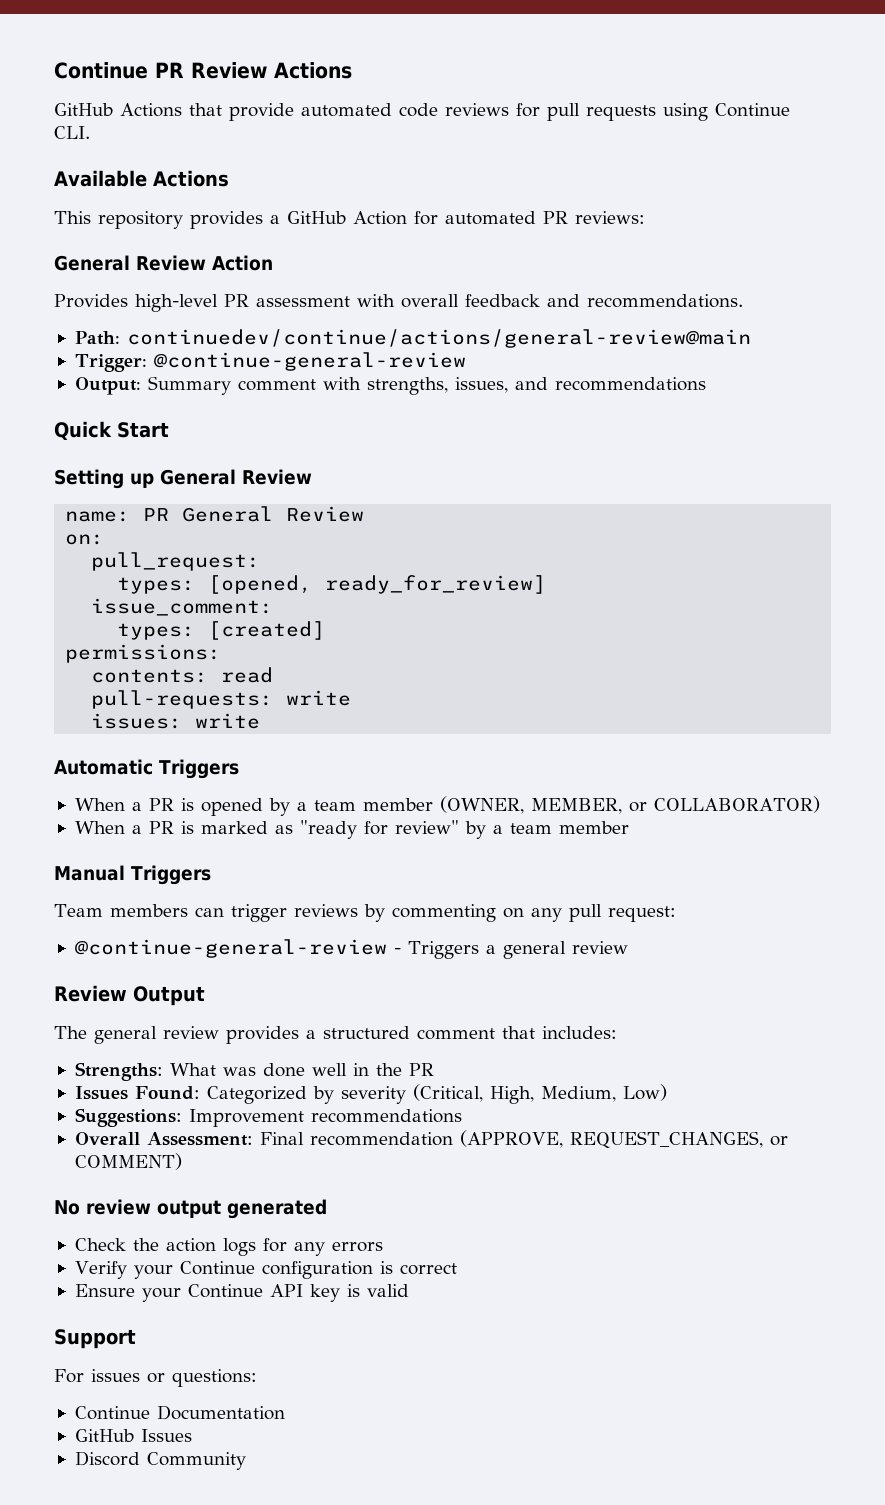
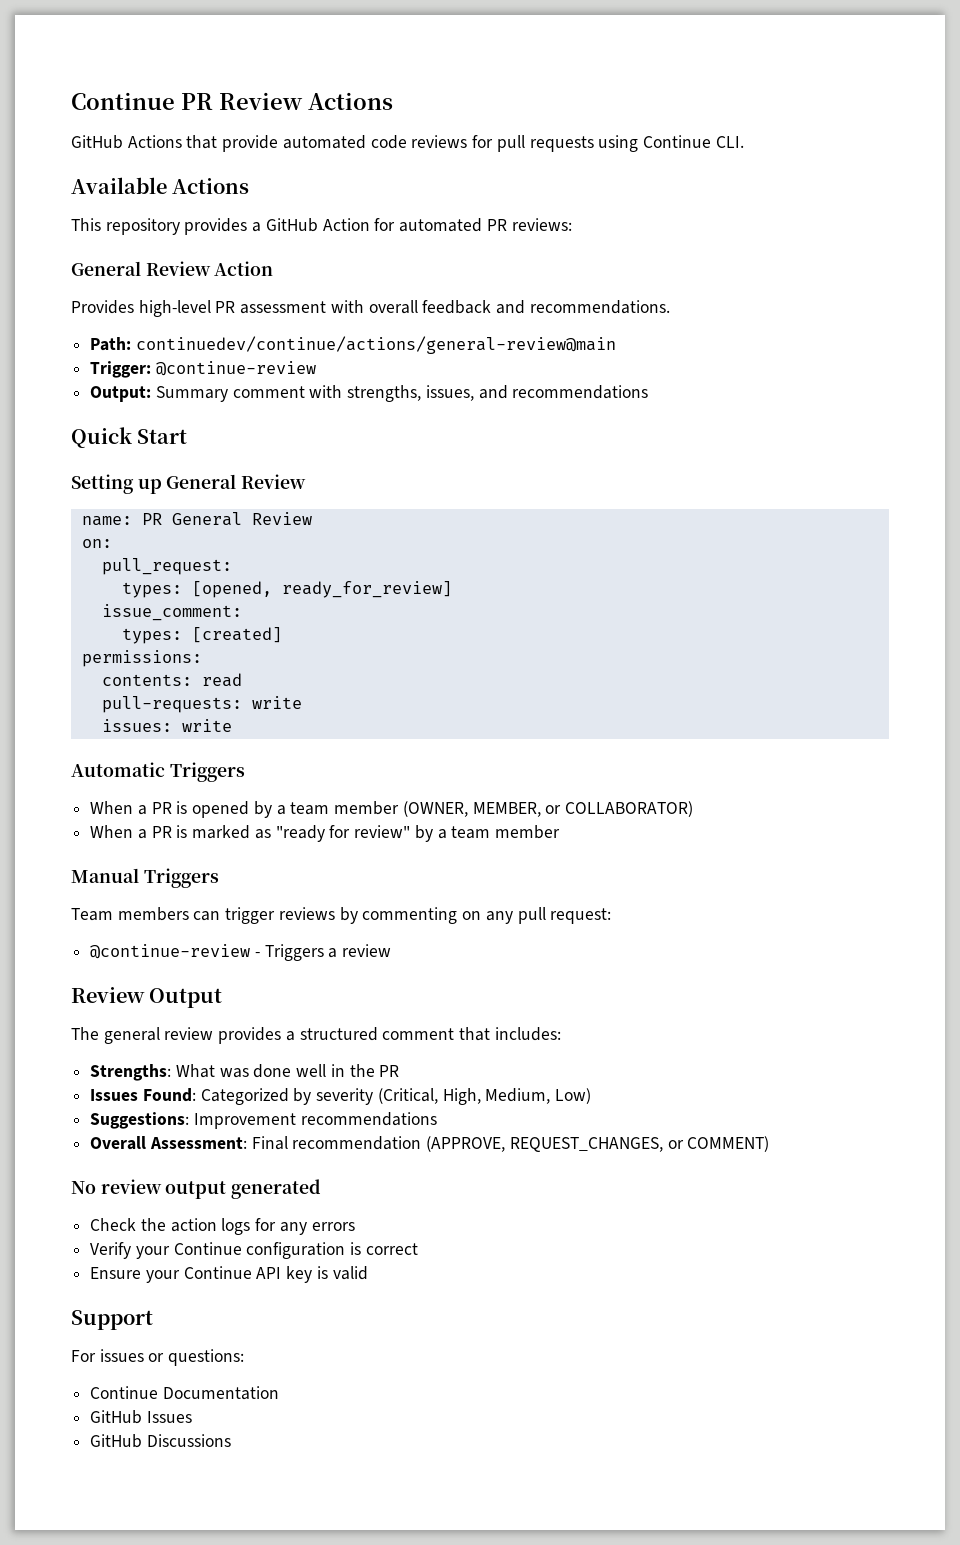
[153,352,466,371] @continue-general-review -> [155,361,316,376] @continue-review
[74,939,387,958] @continue-general-review -> [90,944,251,959] @continue-review
[502,941,566,959] general -> (338, 953) none
[74,1451,246,1470] Discord Community -> [90,1434,231,1448] GitHub Discussions

